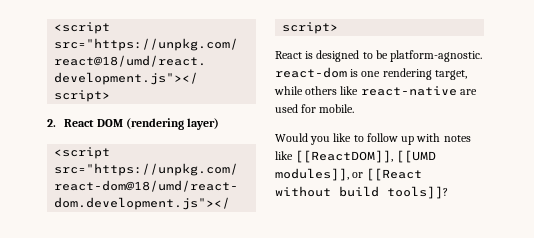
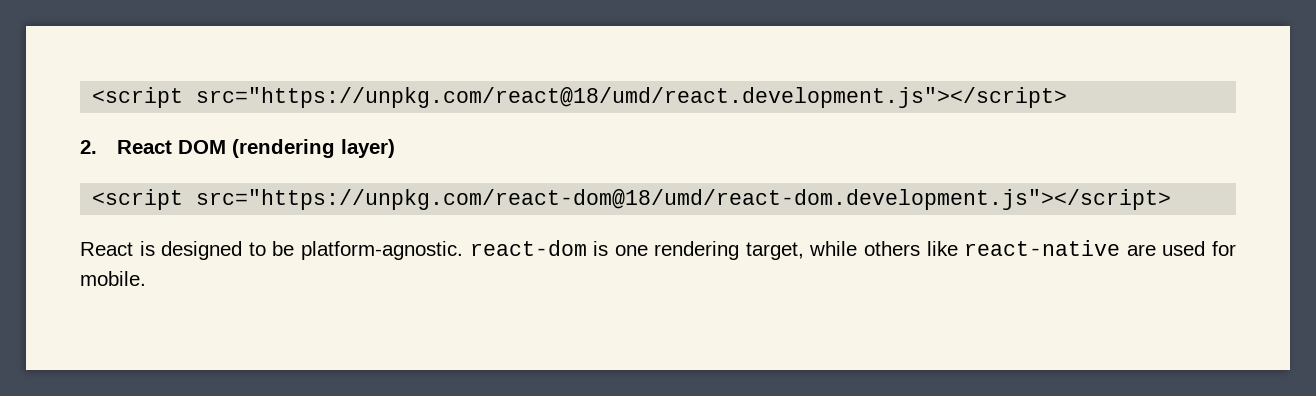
[275,133,471,145] [275,150,437,163] [275,168,423,181] [275,186,448,199] // Would you like to follow up with notes like [[ReactDOM]], [[UMD modules]], or [[React without build tools]]? -> (146, 278) none

